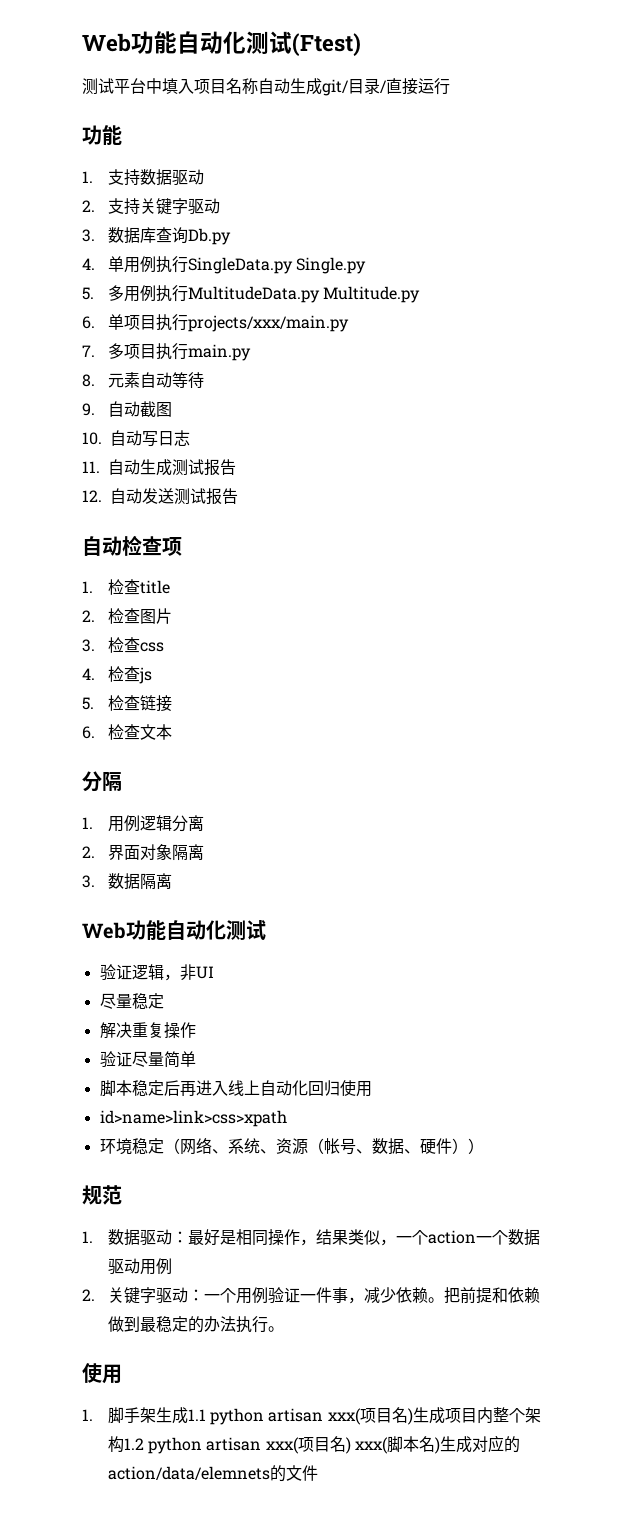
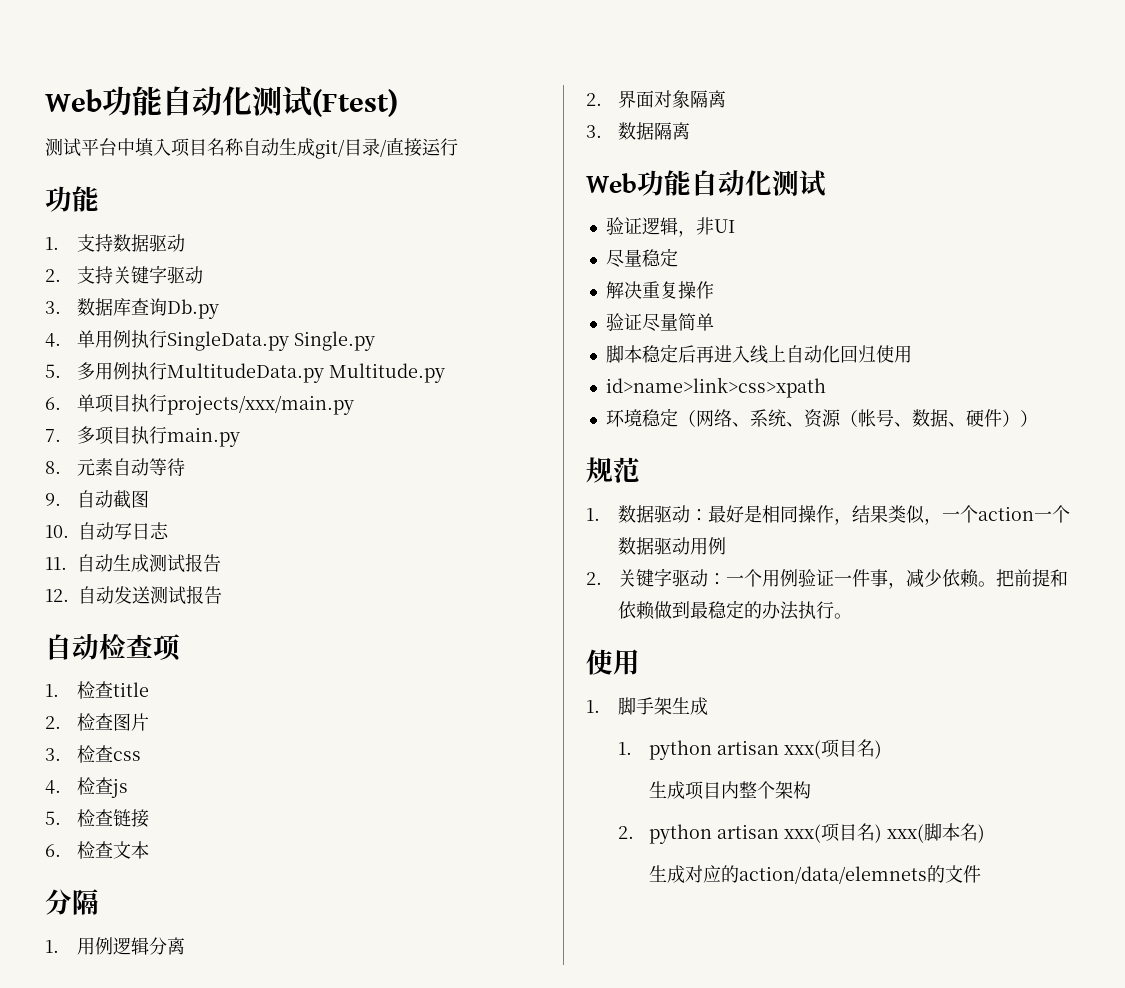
[187,1407,413,1425] 1.1 python artisan xxx(项目名) -> [617,739,883,760] // 1. python artisan xxx(项目名) //
[123,1438,144,1450] 1.2 -> [617,826,634,839] // 2.
(440, 1445) none -> (986, 833) //

